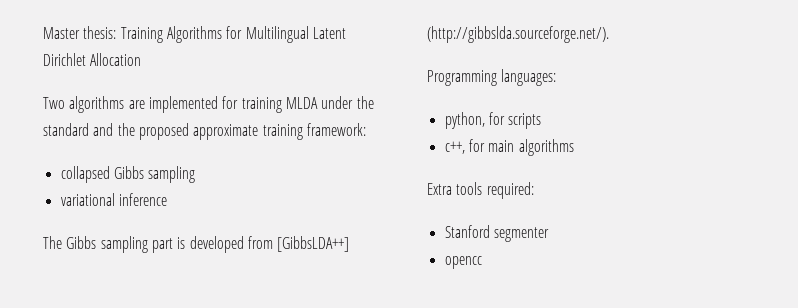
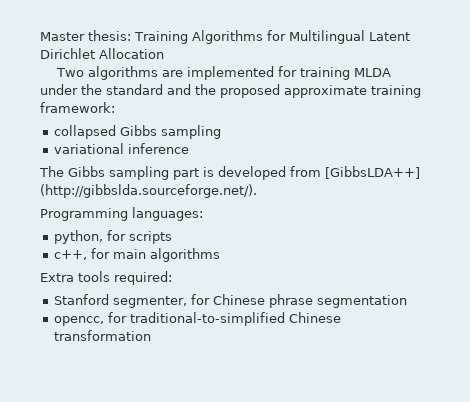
[493,227,549,242] [444,256,482,269] segmenter // opencc -> [113,294,408,308] [54,312,342,326] [54,330,152,341] segmenter, for Chinese phrase segmentation // opencc, for traditional-to-simplified Chinese transformation

